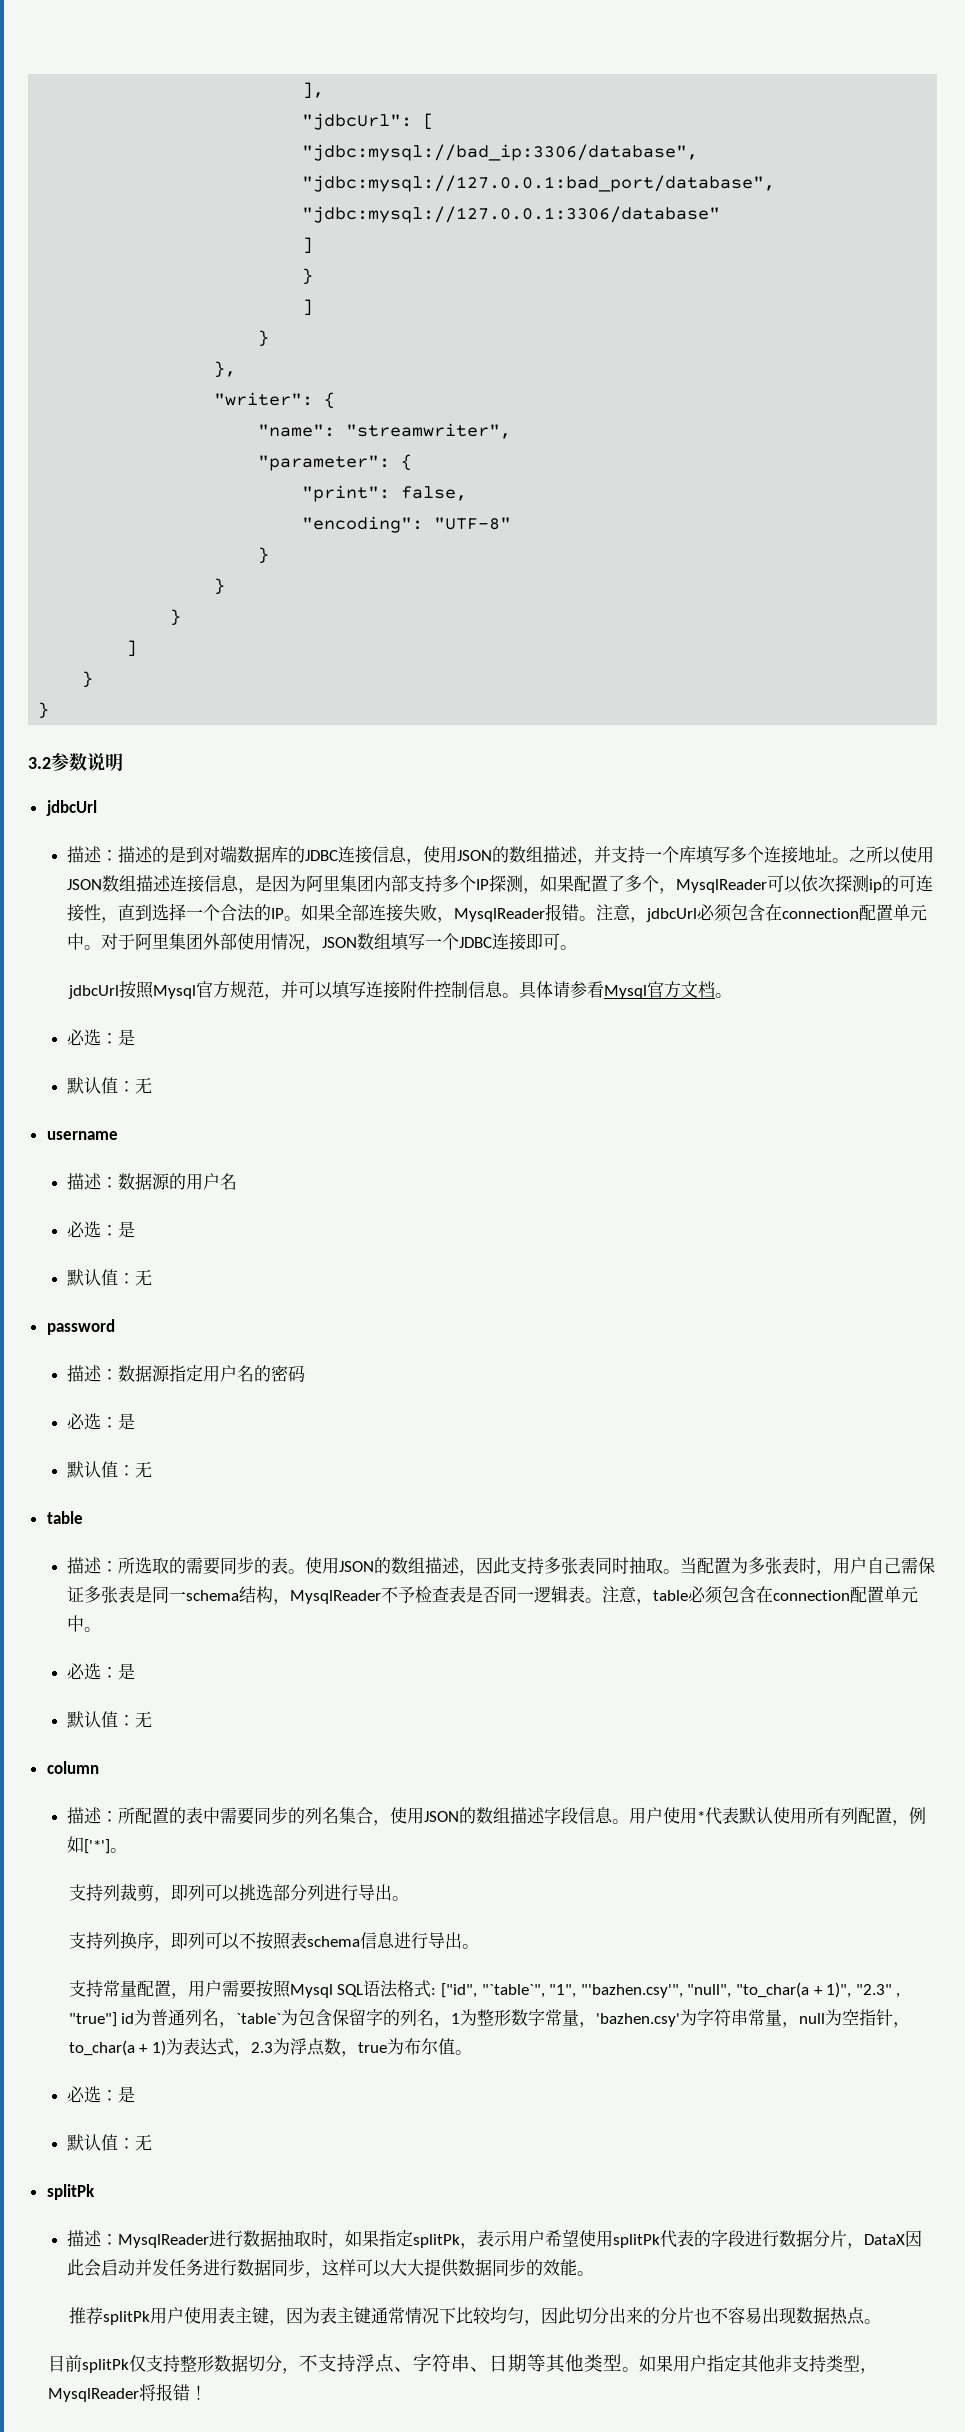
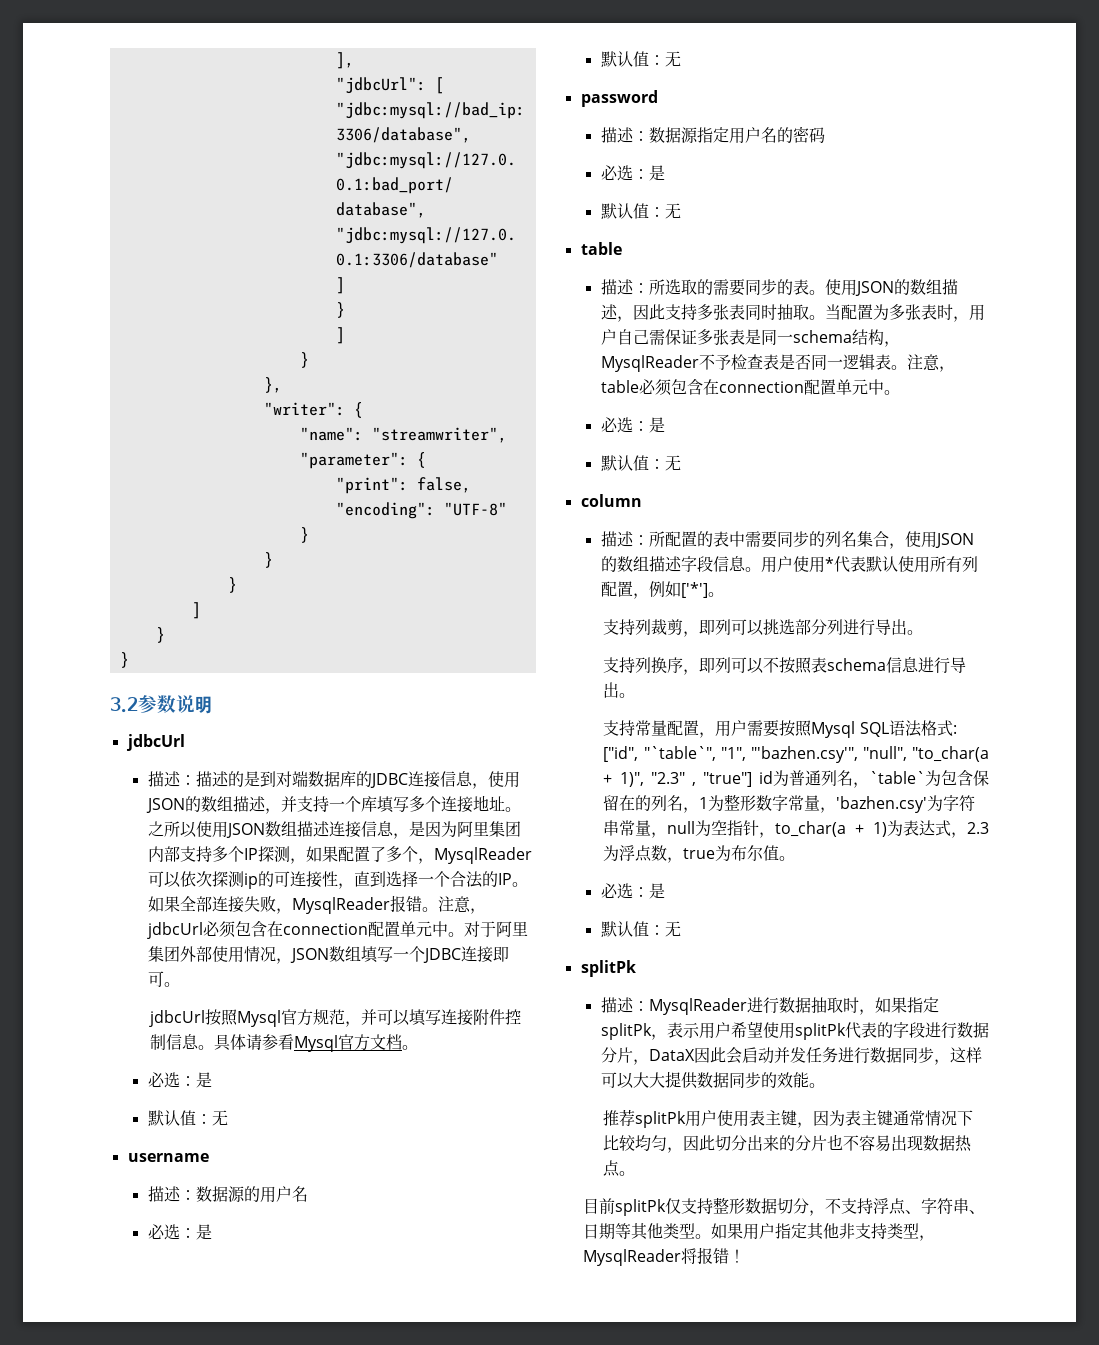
[366,2009,384,2026] 字 -> [619,795,636,811] 在

